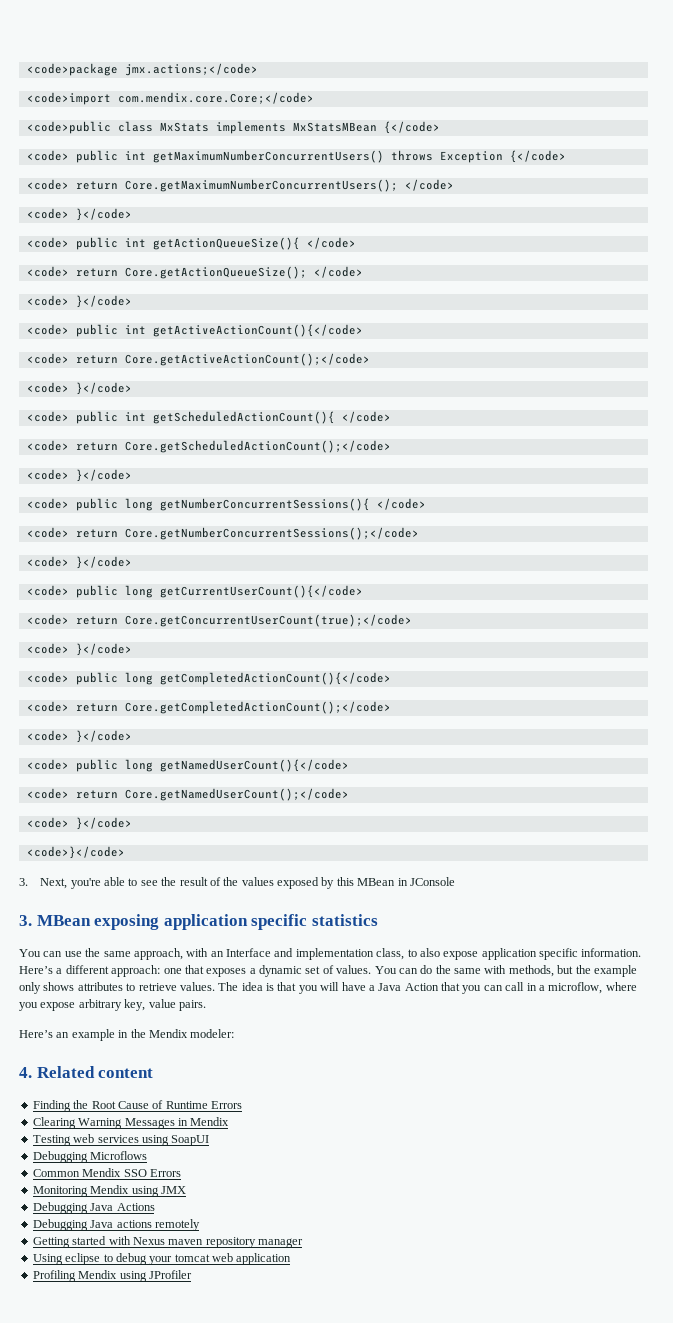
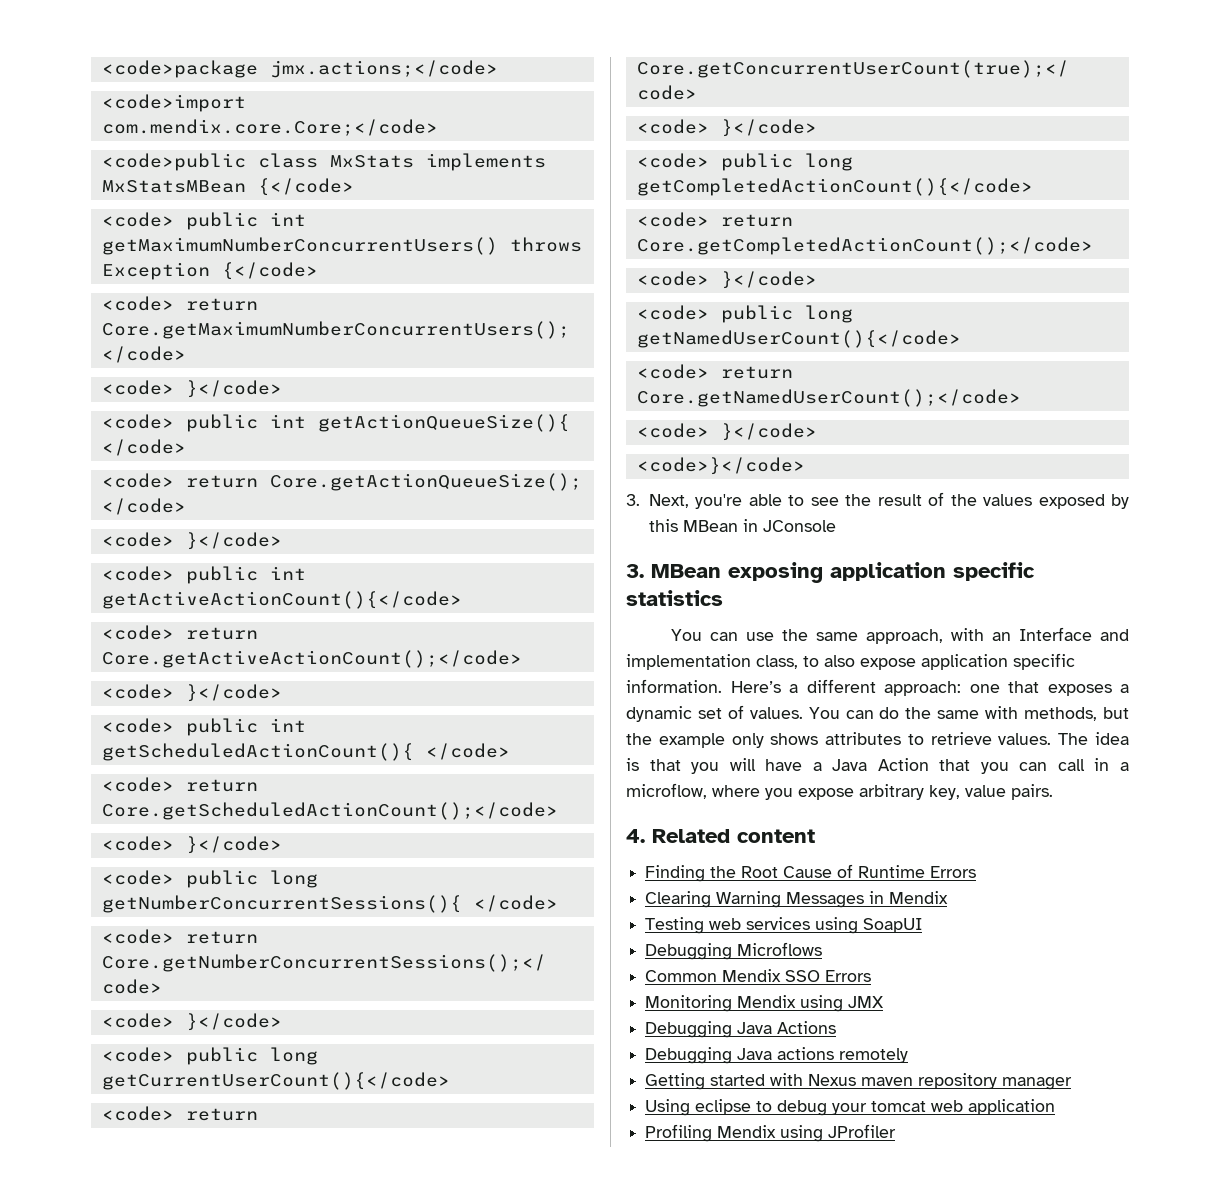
[19,1029,235,1041] // Here’s an example in the Mendix modeler: -> (1053, 792) none

